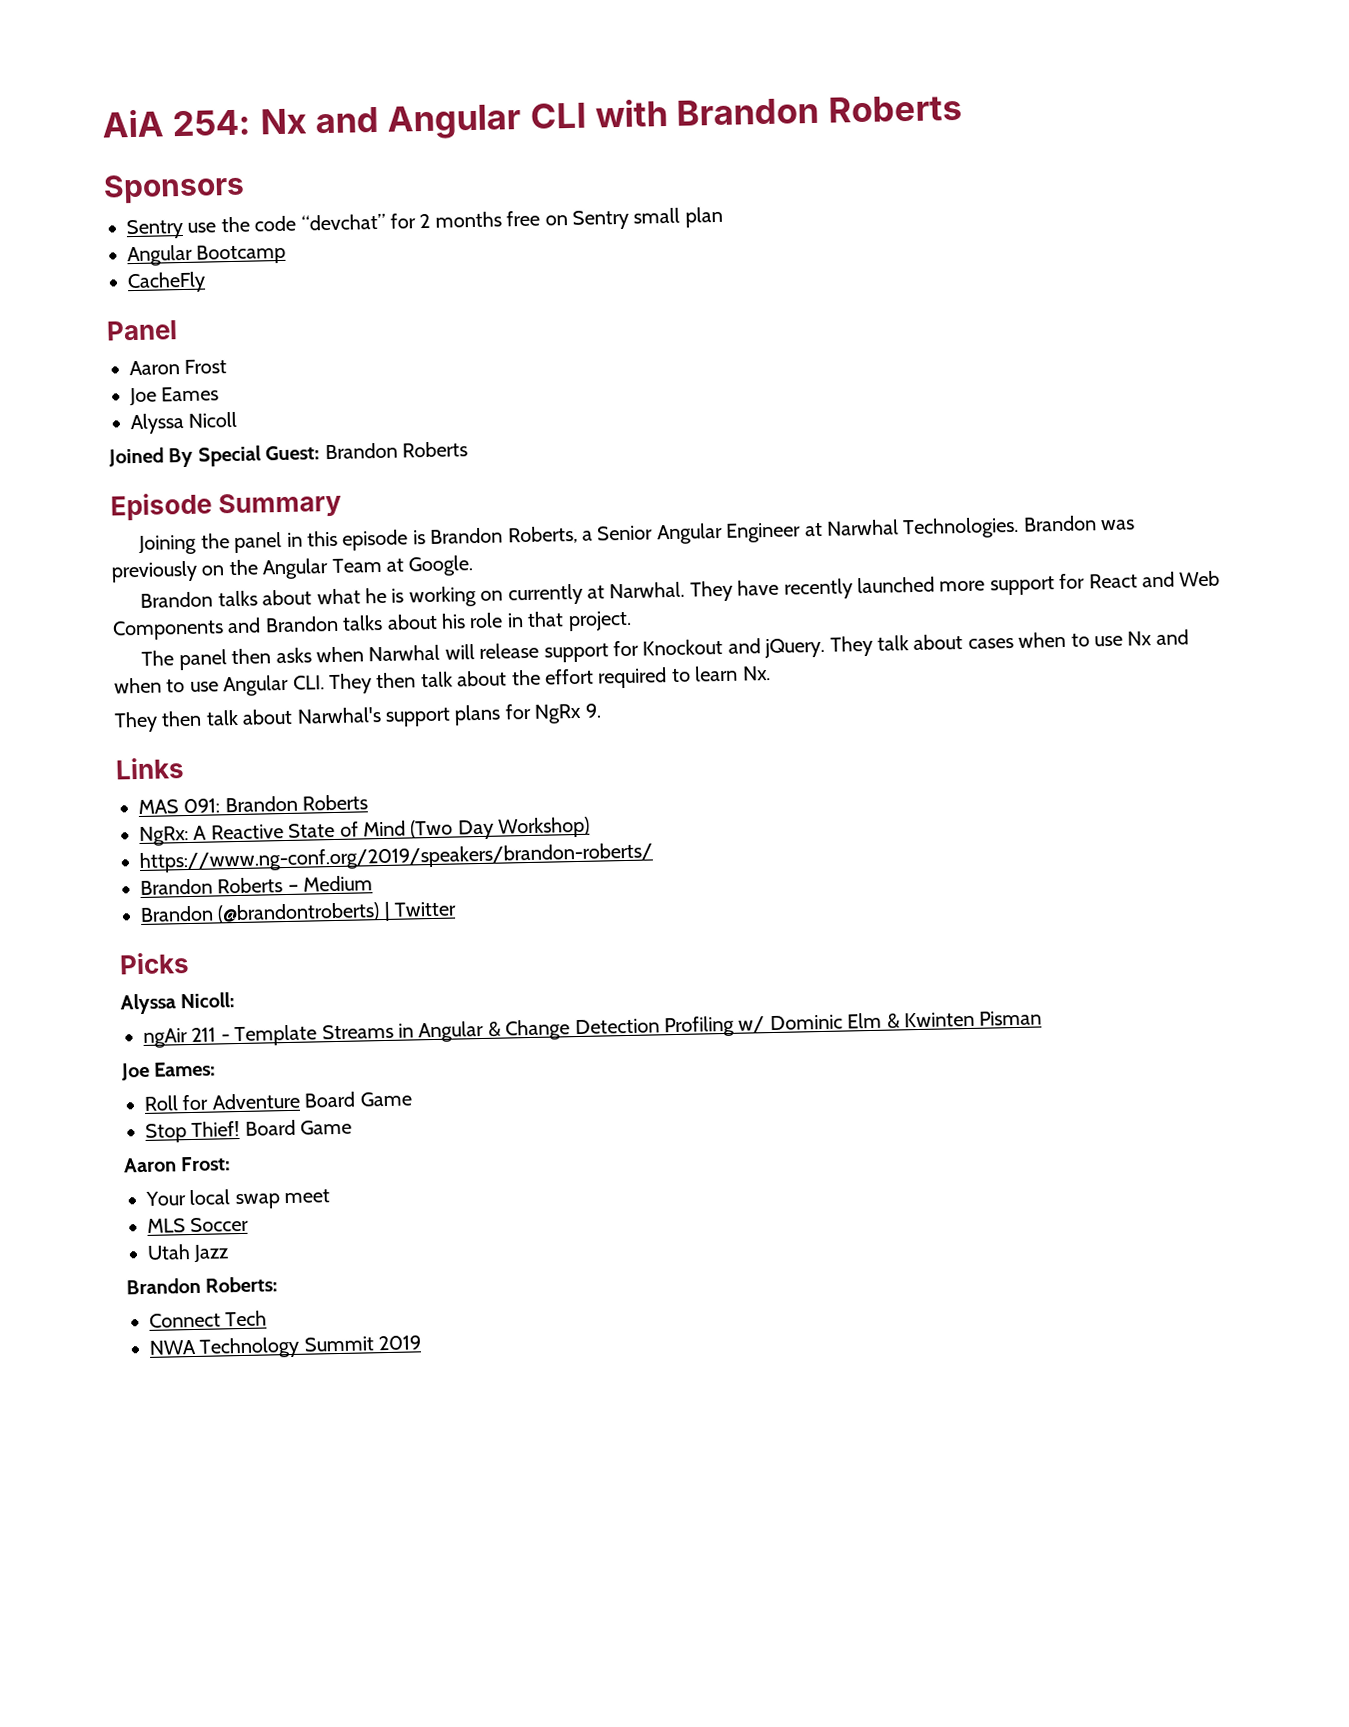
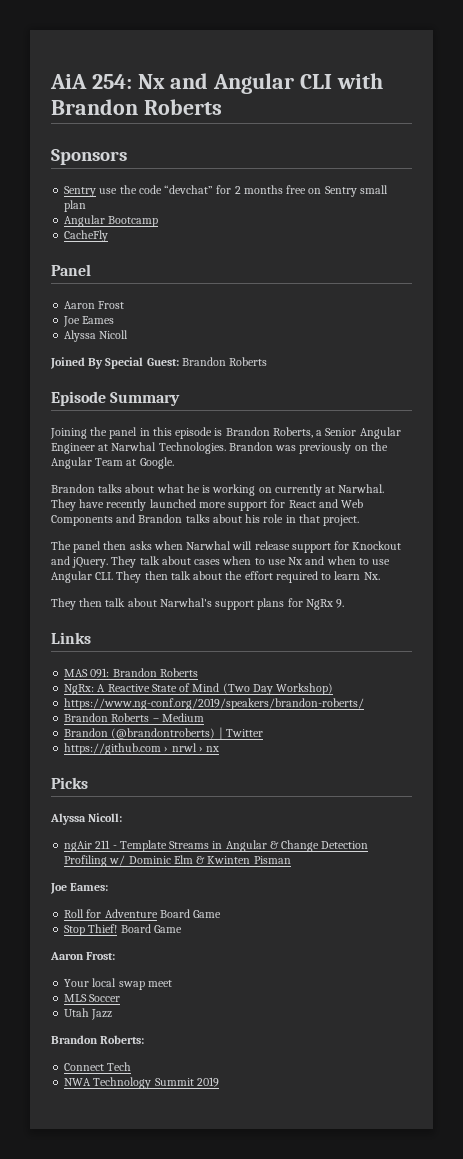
(458, 909) none -> [64,743,220,755] // https://github.com › nrwl › nx

